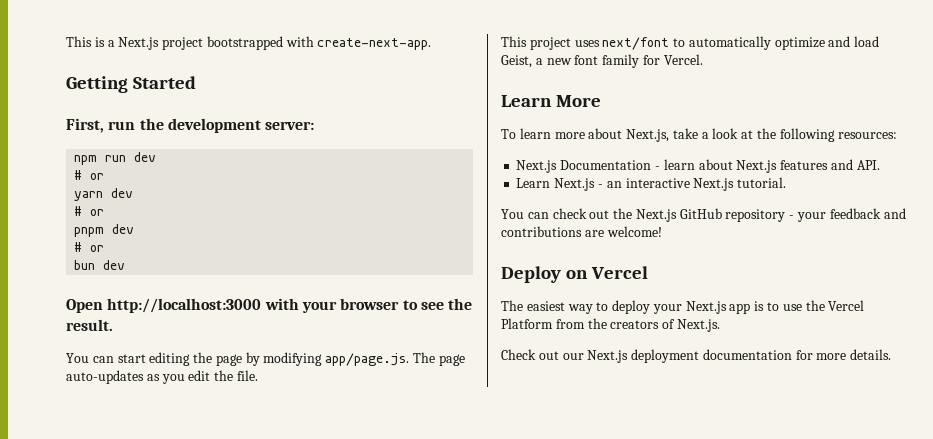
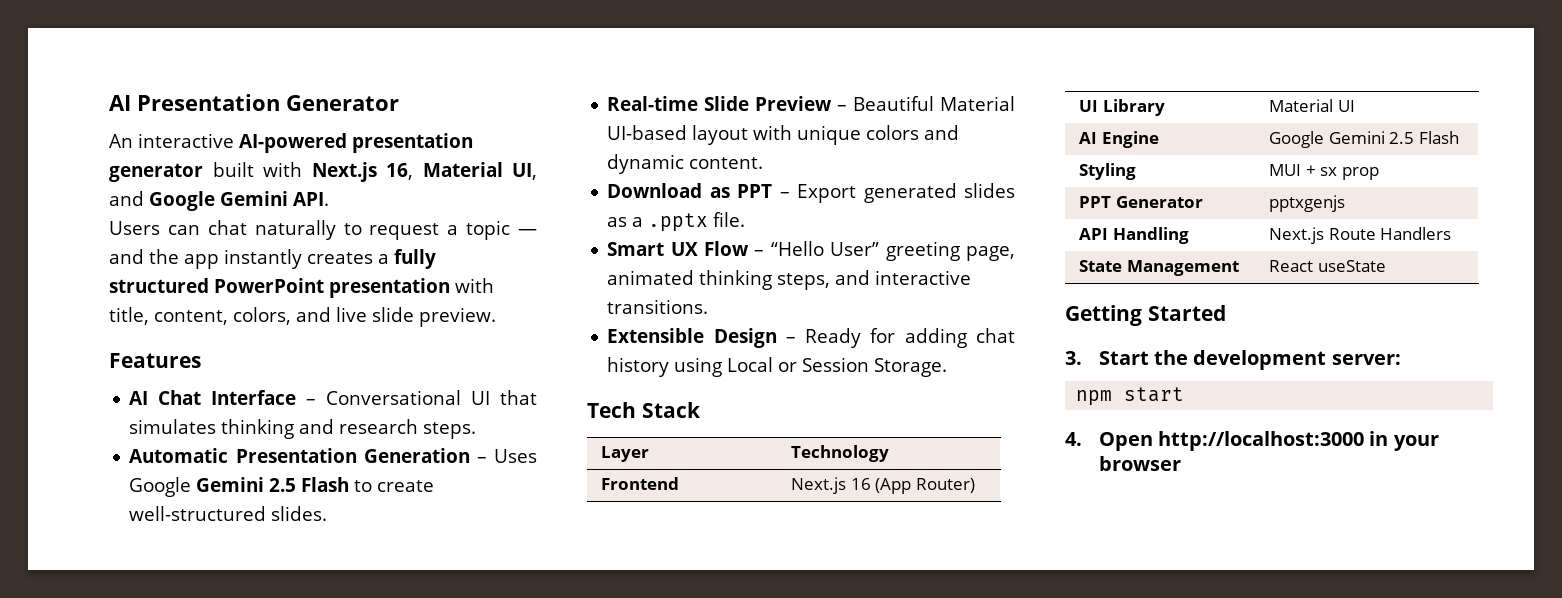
[66,36,432,50] This is a Next.js project bootstrapped with create-next-app. -> [109,94,399,111] [109,133,473,153] [109,162,537,182] [109,191,329,211] [109,220,537,240] [109,249,436,269] [109,278,494,298] [109,307,496,327] [109,353,201,368] [129,390,537,405] [129,419,477,439] [129,448,537,463] [129,477,435,497] [129,506,328,521] [607,96,1015,111] [607,125,960,145] [607,154,764,174] [607,183,1015,203] [607,212,746,232] [607,241,1015,261] [607,270,972,290] [607,299,709,314] [607,328,1015,348] [607,357,948,377] [587,402,701,418] [601,446,650,462] [791,445,890,462] [601,477,680,490] [791,477,975,494] [1079,99,1165,116] [1269,99,1355,112] [1079,131,1159,148] [1269,131,1459,148] [1079,163,1137,180] [1269,164,1379,180] [1079,196,1203,208] [1269,195,1346,212] [1079,227,1189,244] [1269,227,1452,244] [1079,260,1239,276] [1269,260,1386,272] AI Presentation Generator // An interactive AI-powered presentation generator built with Next.js 16, Material UI, and Google Gemini API. // Users can chat naturally to request a topic — and the app instantly creates a fully structured PowerPoint presentation with title, content, colors, and live slide preview. // Features // AI Chat Interface – Conversational UI that simulates thinking and research steps. // Automatic Presentation Generation – Uses Google Gemini 2.5 Flash to create well-structured slides. // Real-time Slide Preview – Beautiful Material UI-based layout with unique colors and dynamic content. // Download as PPT – Export generated slides as a .pptx file. // Smart UX Flow – “Hello User” greeting page, animated thinking steps, and interactive transitions. // Extensible Design – Ready for adding chat history using Local or Session Storage. // Tech Stack // Layer | Technology // Frontend | Next.js 16 (App Router) // UI Library | Material UI // AI Engine | Google Gemini 2.5 Flash // Styling | MUI + sx prop // PPT Generator | pptxgenjs // API Handling | Next.js Route Handlers // State Management | React useState
[66,118,136,133] First, run -> [1065,351,1149,365] 3. Start
[105,152,157,162] [74,170,105,180] [74,188,134,201] [74,206,105,216] [74,224,135,237] [74,242,105,252] [74,260,126,270] run dev // # or // yarn dev // # or // pnpm dev // # or // bun dev // -> [1124,387,1185,402] [1065,432,1082,446] start // 4.
[264,298,299,310] with -> [1369,431,1389,446] in
[402,298,473,310] [66,319,113,331] [66,352,465,366] [66,370,258,384] [501,36,880,50] [501,54,703,68] [501,95,602,107] [501,128,897,142] [516,159,880,173] [516,177,787,191] [501,208,906,222] [501,226,662,237] [501,266,649,283] [501,300,865,314] [501,318,720,332] [501,349,892,363] to see the result. // You can start editing the page by modifying app/page.js. The page auto-updates as you edit the file. // This project uses next/font to automatically optimize and load Geist, a new font family for Vercel. // Learn More // To learn more about Next.js, take a look at the following resources: // Next.js Documentation - learn about Next.js features and API. // Learn Next.js - an interactive Next.js tutorial. // You can check out the Next.js GitHub repository - your feedback and contributions are welcome! // Deploy on Vercel // The easiest way to deploy your Next.js app is to use the Vercel Platform from the creators of Next.js. // Check out our Next.js deployment documentation for more details. -> (1181, 463) none

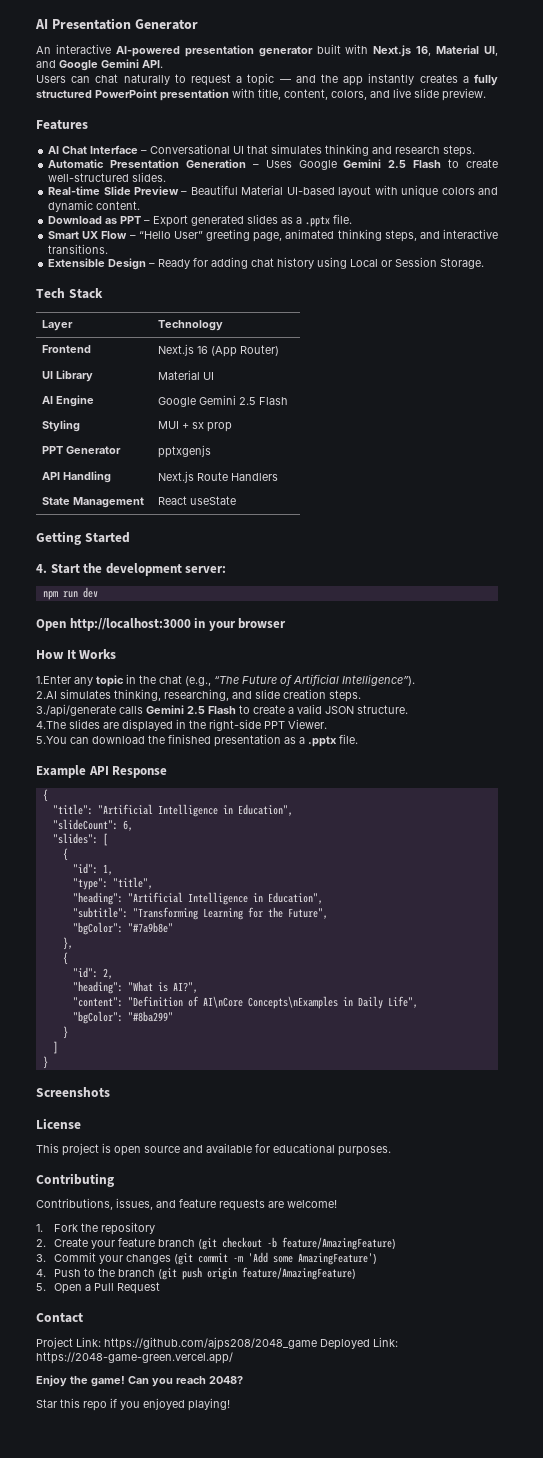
[1065,351,1082,365] 3. -> [36,564,47,573] 4.
[1124,387,1185,402] [1065,432,1082,446] start // 4. -> [62,587,98,598] run dev //
(1181, 463) none -> [36,649,117,659] [36,674,415,687] [36,689,361,702] [36,704,408,717] [36,719,327,732] [36,734,358,747] [36,765,168,778] [42,789,48,802] [52,804,293,817] [52,819,133,831] [52,833,108,846] [62,848,68,861] [72,863,113,875] [72,877,153,890] [72,892,323,905] [72,907,328,920] [72,922,173,935] [62,937,73,950] [62,952,68,965] [72,967,113,979] [72,981,198,994] [72,996,418,1009] [72,1011,173,1024] [62,1026,68,1039] [52,1041,58,1054] [42,1056,48,1069] [36,1087,110,1097] [36,1118,81,1129] [36,1143,391,1156] [36,1173,114,1187] [36,1198,337,1211] [36,1222,156,1235] [36,1237,397,1250] [36,1252,378,1265] [36,1267,357,1280] [36,1282,161,1294] [36,1312,83,1323] [36,1337,398,1350] [36,1352,233,1364] [36,1375,243,1387] [36,1398,230,1411] // How It Works // 1.Enter any topic in the chat (e.g., “The Future of Artificial Intelligence”). // 2.AI simulates thinking, researching, and slide creation steps. // 3./api/generate calls Gemini 2.5 Flash to create a valid JSON structure. // 4.The slides are displayed in the right-side PPT Viewer. // 5.You can download the finished presentation as a .pptx file. // Example API Response // { // "title": "Artificial Intelligence in Education", // "slideCount": 6, // "slides": [ // { // "id": 1, // "type": "title", // "heading": "Artificial Intelligence in Education", // "subtitle": "Transforming Learning for the Future", // "bgColor": "#7a9b8e" // }, // { // "id": 2, // "heading": "What is AI?", // "content": "Definition of AI\nCore Concepts\nExamples in Daily Life", // "bgColor": "#8ba299" // } // ] // } // Screenshots // License // This project is open source and available for educational purposes. // Contributing // Contributions, issues, and feature requests are welcome! // 1. Fork the repository // 2. Create your feature branch (git checkout -b feature/AmazingFeature) // 3. Commit your changes (git commit -m 'Add some AmazingFeature') // 4. Push to the branch (git push origin feature/AmazingFeature) // 5. Open a Pull Request // Contact // Project Link: https://github.com/ajps208/2048_game Deployed Link: https://2048-game-green.vercel.app/ // Enjoy the game! Can you reach 2048? // Star this repo if you enjoyed playing!

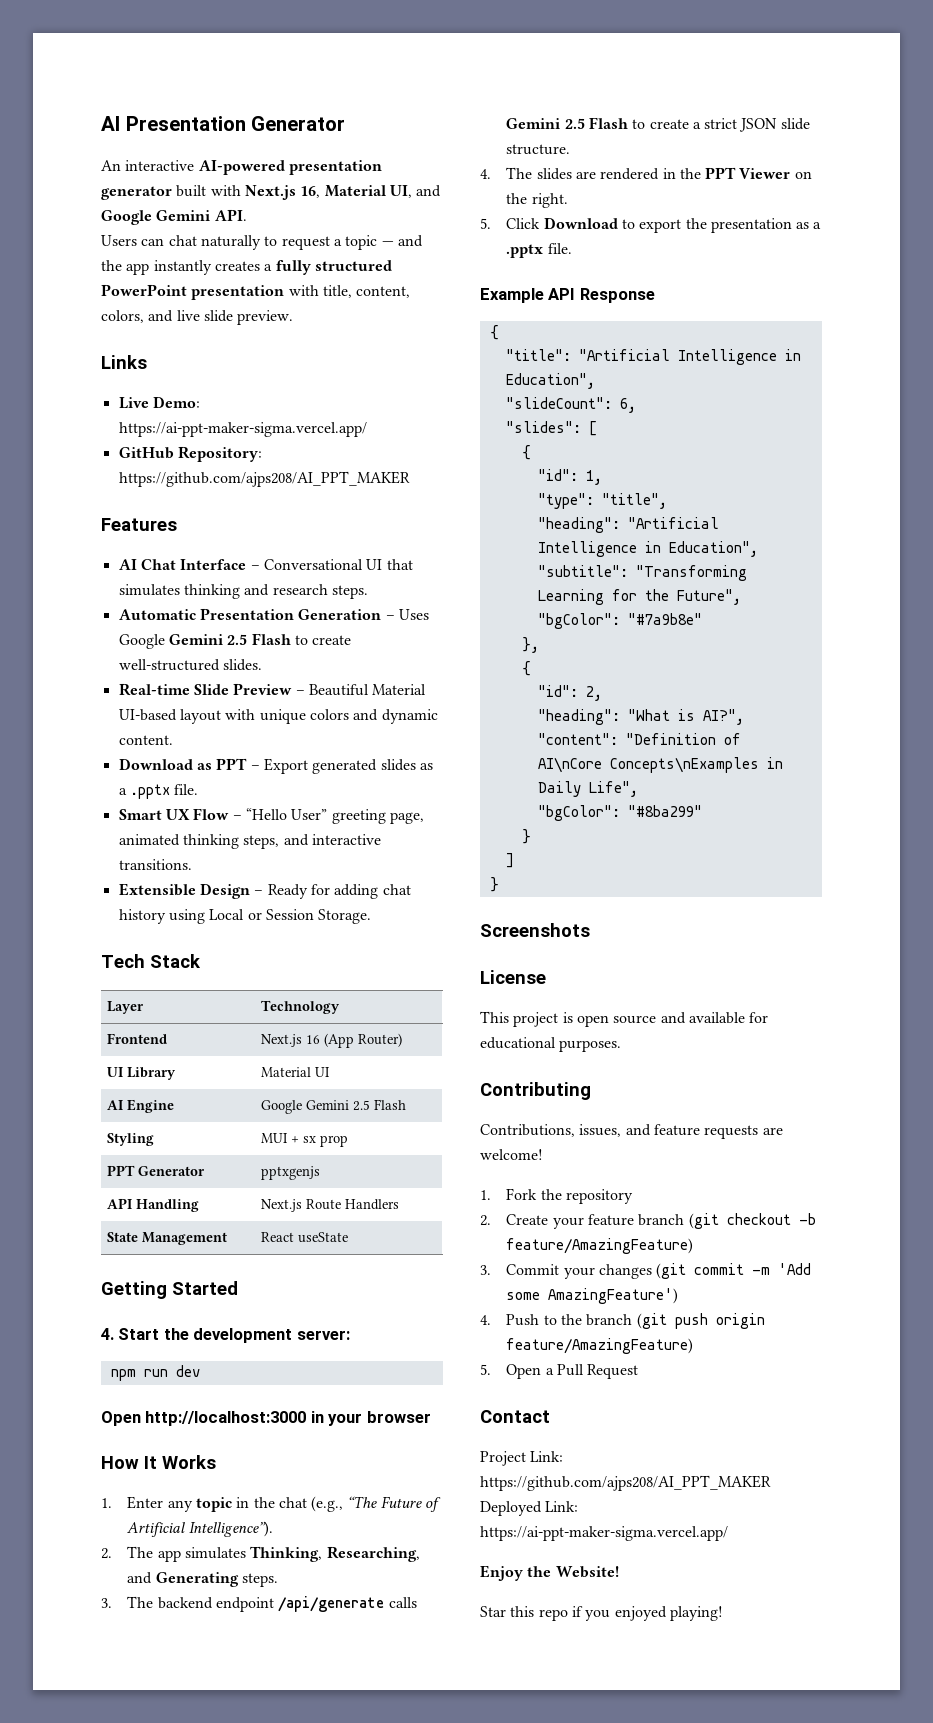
(486, 94) none -> [101,355,147,369] [118,396,200,409] [118,422,367,437] [118,446,262,462] [118,471,410,487] // Links // Live Demo: https://ai-ppt-maker-sigma.vercel.app/ // GitHub Repository: https://github.com/ajps208/AI_PPT_MAKER
[36,675,71,684] 1.Enter -> [101,1496,164,1509] 1. Enter
[36,689,361,702] [36,704,116,717] 2.AI simulates thinking, researching, and slide creation steps. // 3./api/generate -> [101,1546,420,1562] [127,1572,278,1587] [101,1596,385,1612] 2. The app simulates Thinking, Researching, and Generating steps. // 3. The backend endpoint /api/generate
[297,704,354,714] valid JSON -> [704,118,810,132] strict JSON slide
[36,721,66,729] 4.The -> [480,167,533,179] 4. The
[122,719,327,732] [36,734,211,744] displayed in the right-side PPT Viewer. // 5.You can download the finished -> [600,167,812,180] [506,193,568,208] [480,217,707,233] rendered in the PPT Viewer on the right. // 5. Click Download to export the
[104,1337,317,1350] https://github.com/ajps208/2048_game -> [480,1475,771,1491] https://github.com/ajps208/AI_PPT_MAKER
[36,1352,233,1364] https://2048-game-green.vercel.app/ -> [480,1526,728,1541] https://ai-ppt-maker-sigma.vercel.app/
[91,1376,243,1387] game! Can you reach 2048? -> [555,1566,619,1578] Website!

